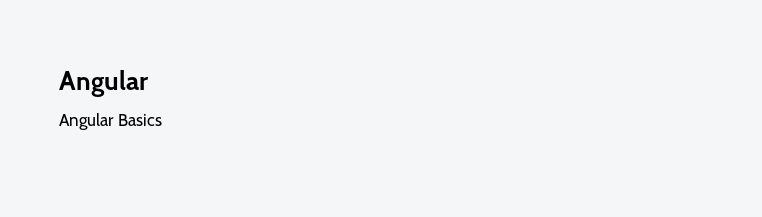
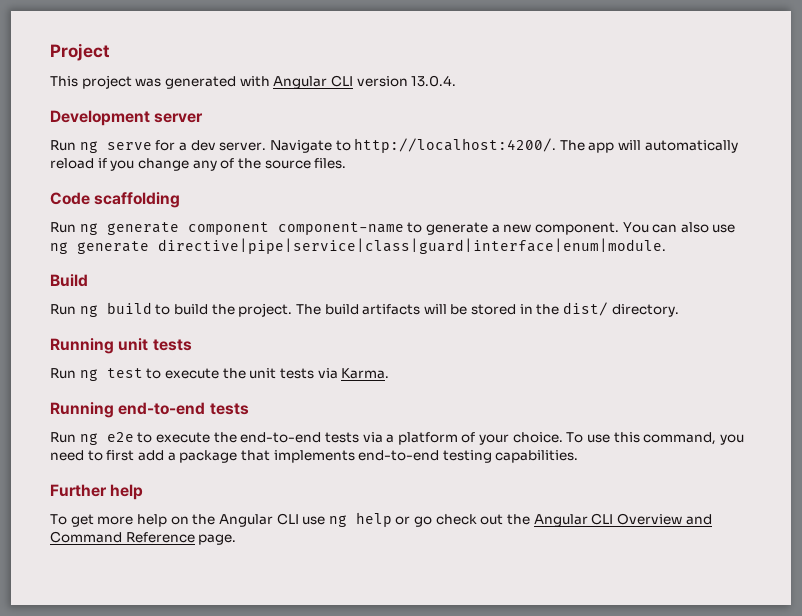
[59,70,149,97] [59,113,162,130] Angular // Angular Basics -> [50,43,110,61] [50,75,457,89] [50,110,204,126] [50,138,738,153] [50,158,347,171] [50,192,181,208] [50,222,736,235] [50,238,666,254] [50,274,88,287] [50,302,679,317] [50,338,192,354] [50,368,390,381] [50,402,249,418] [50,432,744,445] [50,450,579,463] [50,484,144,500] [50,512,712,527] [50,531,237,545] Project // This project was generated with Angular CLI version 13.0.4. // Development server // Run ng serve for a dev server. Navigate to http://localhost:4200/. The app will automatically reload if you change any of the source files. // Code scaffolding // Run ng generate component component-name to generate a new component. You can also use ng generate directive|pipe|service|class|guard|interface|enum|module. // Build // Run ng build to build the project. The build artifacts will be stored in the dist/ directory. // Running unit tests // Run ng test to execute the unit tests via Karma. // Running end-to-end tests // Run ng e2e to execute the end-to-end tests via a platform of your choice. To use this command, you need to first add a package that implements end-to-end testing capabilities. // Further help // To get more help on the Angular CLI use ng help or go check out the Angular CLI Overview and Command Reference page.

